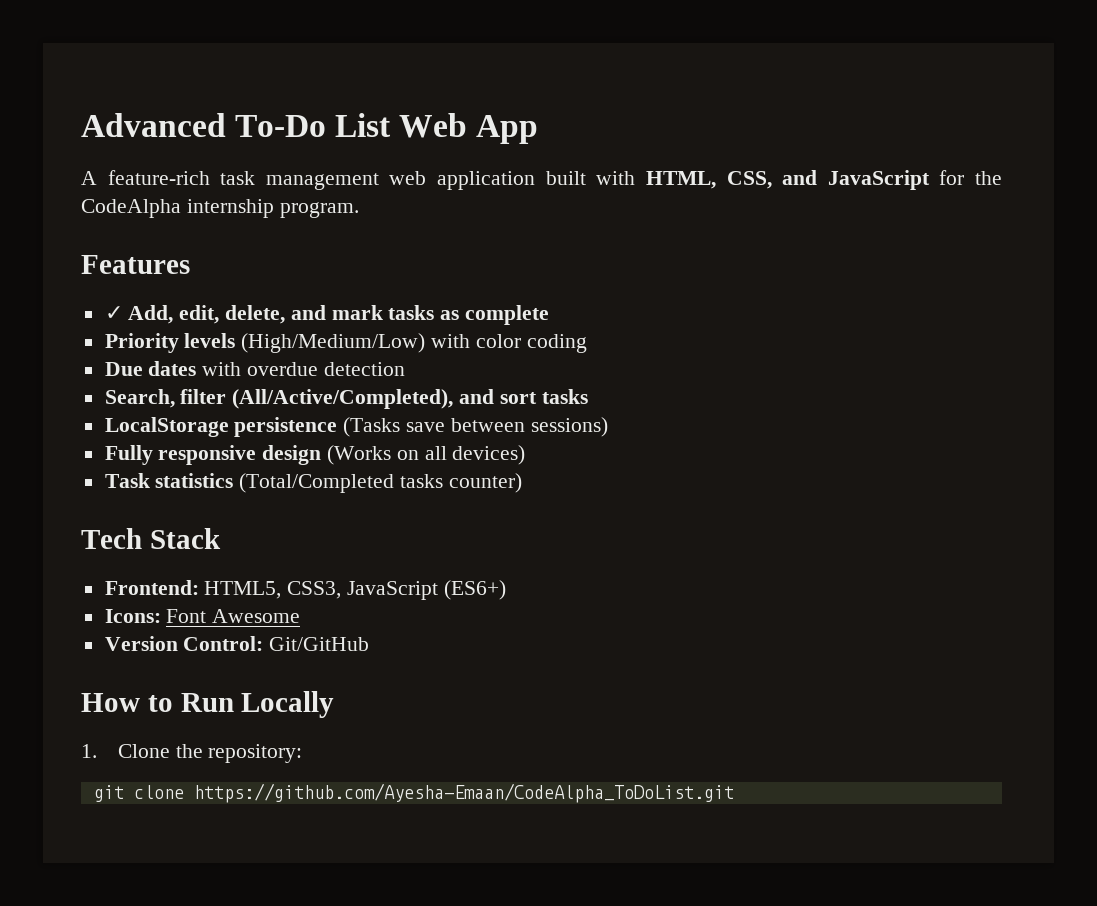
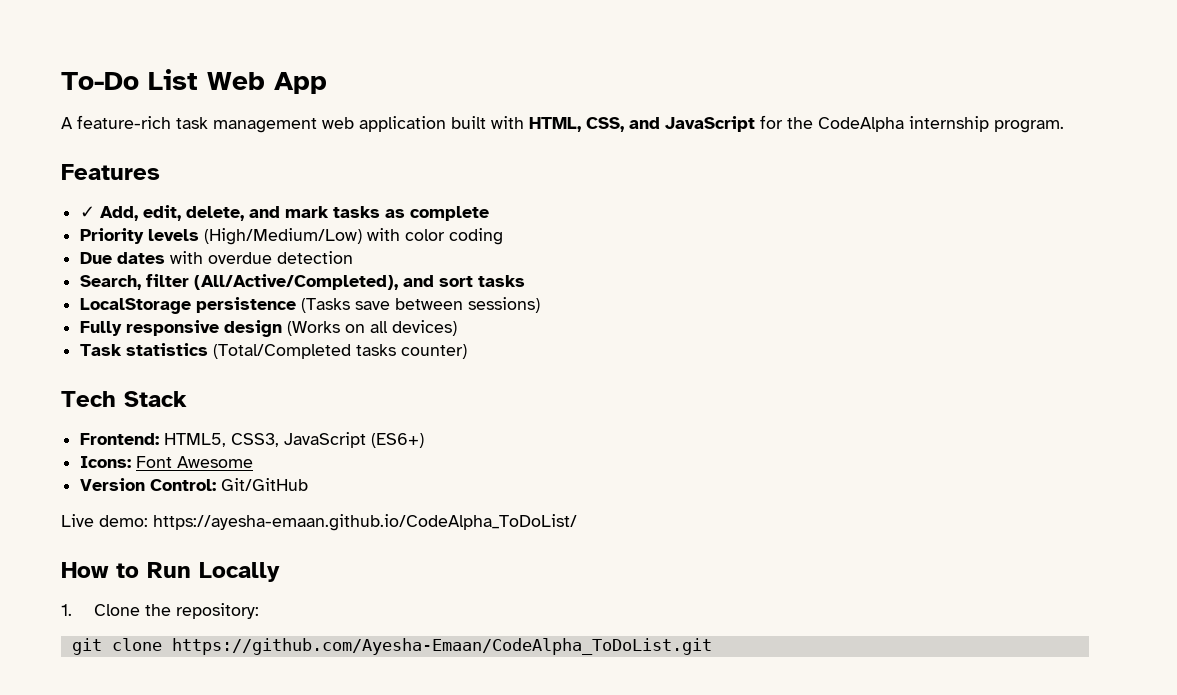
[81,113,226,137] Advanced -> (61, 81) none
(370, 644) none -> [61,514,577,531] // Live demo: https://ayesha-emaan.github.io/CodeAlpha_ToDoList/

